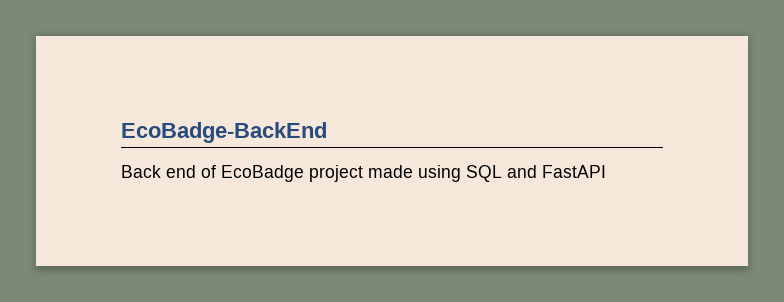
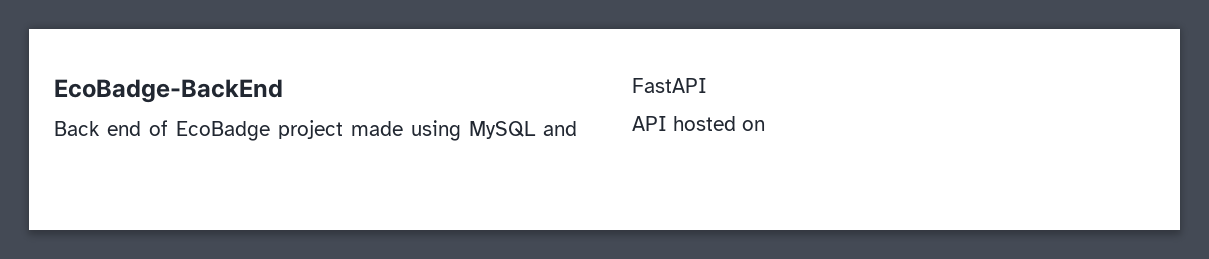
[466,165,502,182] SQL -> [469,121,536,139] MySQL
(606, 171) none -> [632,116,765,131] // API hosted on

